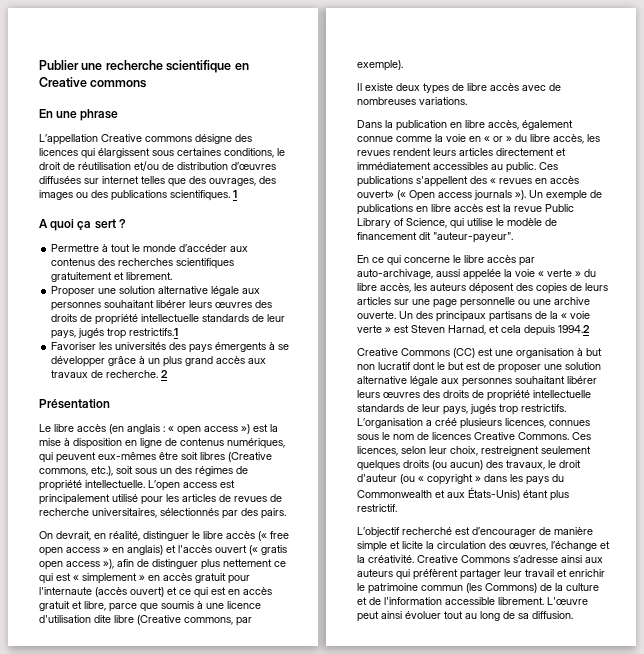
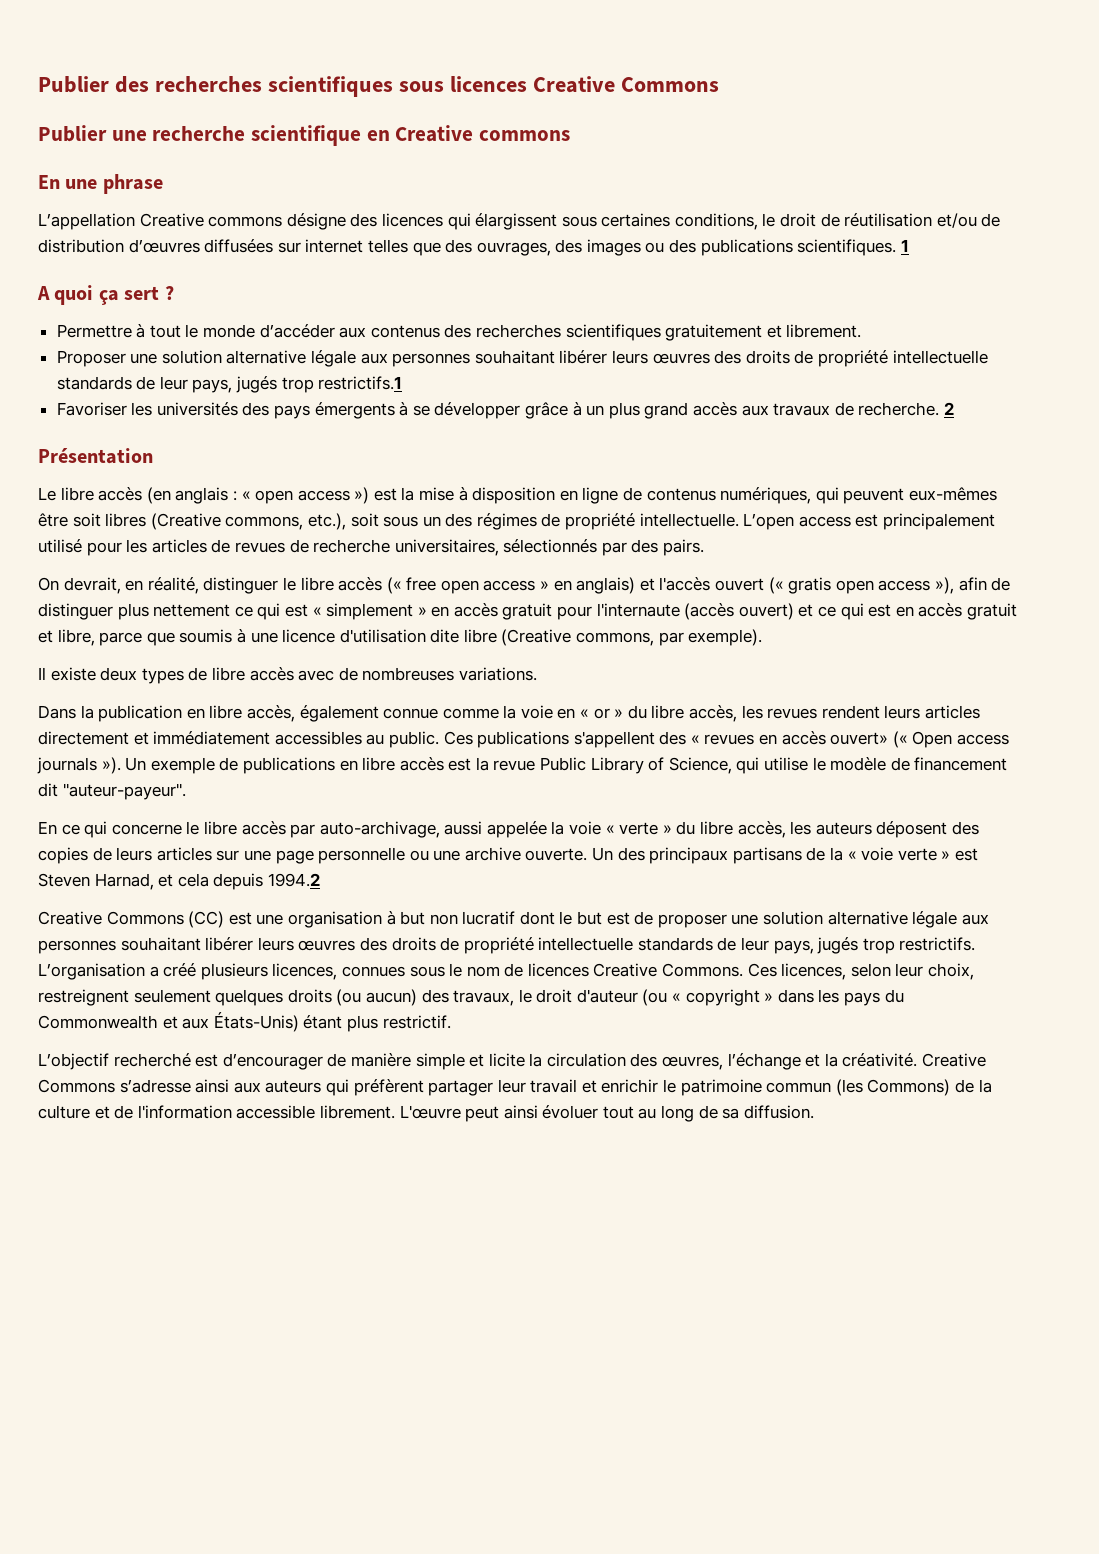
[39,60,79,70] Publier -> [38,76,719,97] [38,125,107,142] Publier des recherches scientifiques sous licences Creative Commons // Publier

